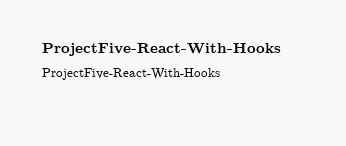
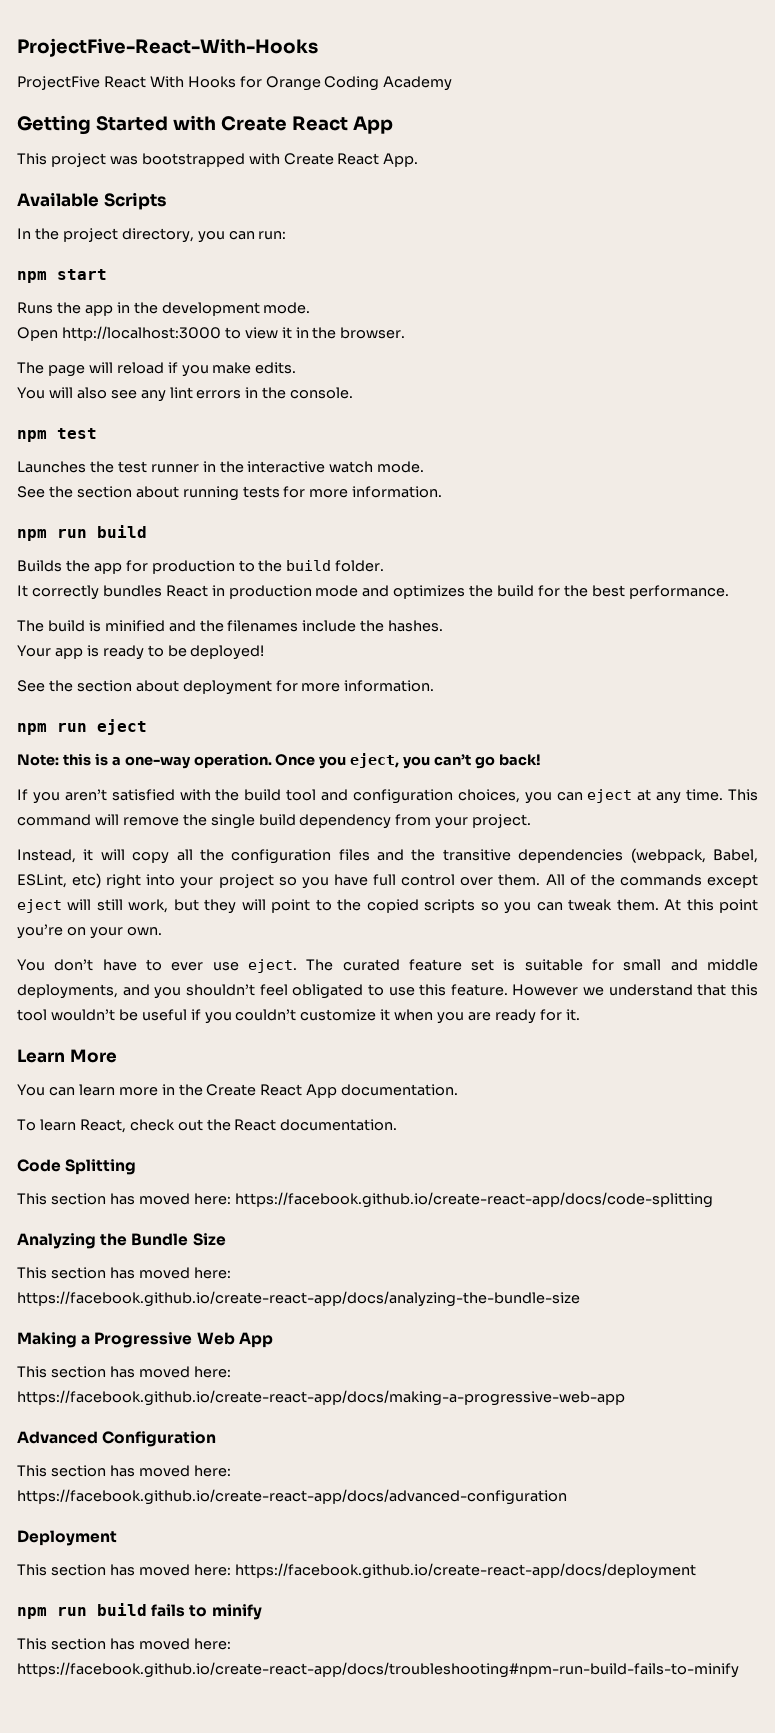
[42,68,220,80] ProjectFive-React-With-Hooks -> [17,76,453,91] [17,115,393,135] [17,153,419,167] [17,192,166,210] [17,228,287,243] [17,269,107,283] [17,302,311,316] [17,326,406,341] [17,362,297,377] [17,387,354,402] [17,428,97,442] [17,461,425,473] [17,486,443,501] [17,525,147,541] [17,560,385,574] [17,585,729,600] [17,620,444,632] [17,645,265,660] [17,680,435,695] [17,719,147,735] [17,753,541,769] [17,789,758,804] [17,814,532,829] [17,848,758,864] [17,873,759,889] [17,899,759,914] [17,924,162,939] [17,959,758,973] [17,984,758,999] [17,1009,580,1024] [17,1049,117,1063] [17,1084,459,1098] [17,1119,398,1133] [17,1159,137,1175] [17,1192,713,1208] [17,1233,226,1249] [17,1267,231,1279] [17,1291,580,1307] [17,1332,273,1348] [17,1366,231,1378] [17,1390,625,1406] [17,1431,217,1447] [17,1465,231,1477] [17,1489,567,1505] [17,1530,117,1546] [17,1563,696,1579] [17,1603,262,1620] [17,1638,231,1650] [17,1662,739,1678] ProjectFive React With Hooks for Orange Coding Academy // Getting Started with Create React App // This project was bootstrapped with Create React App. // Available Scripts // In the project directory, you can run: // npm start // Runs the app in the development mode. // Open http://localhost:3000 to view it in the browser. // The page will reload if you make edits. // You will also see any lint errors in the console. // npm test // Launches the test runner in the interactive watch mode. // See the section about running tests for more information. // npm run build // Builds the app for production to the build folder. // It correctly bundles React in production mode and optimizes the build for the best performance. // The build is minified and the filenames include the hashes. // Your app is ready to be deployed! // See the section about deployment for more information. // npm run eject // Note: this is a one-way operation. Once you eject, you can’t go back! // If you aren’t satisfied with the build tool and configuration choices, you can eject at any time. This command will remove the single build dependency from your project. // Instead, it will copy all the configuration files and the transitive dependencies (webpack, Babel, ESLint, etc) right into your project so you have full control over them. All of the commands except eject will still work, but they will point to the copied scripts so you can tweak them. At this point you’re on your own. // You don’t have to ever use eject. The curated feature set is suitable for small and middle deployments, and you shouldn’t feel obligated to use this feature. However we understand that this tool wouldn’t be useful if you couldn’t customize it when you are ready for it. // Learn More // You can learn more in the Create React App documentation. // To learn React, check out the React documentation. // Code Splitting // This section has moved here: https://facebook.github.io/create-react-app/docs/code-splitting // Analyzing the Bundle Size // This section has moved here: https://facebook.github.io/create-react-app/docs/analyzing-the-bundle-size // Making a Progressive Web App // This section has moved here: https://facebook.github.io/create-react-app/docs/making-a-progressive-web-app // Advanced Configuration // This section has moved here: https://facebook.github.io/create-react-app/docs/advanced-configuration // Deployment // This section has moved here: https://facebook.github.io/create-react-app/docs/deployment // npm run build fails to minify // This section has moved here: https://facebook.github.io/create-react-app/docs/troubleshooting#npm-run-build-fails-to-minify

